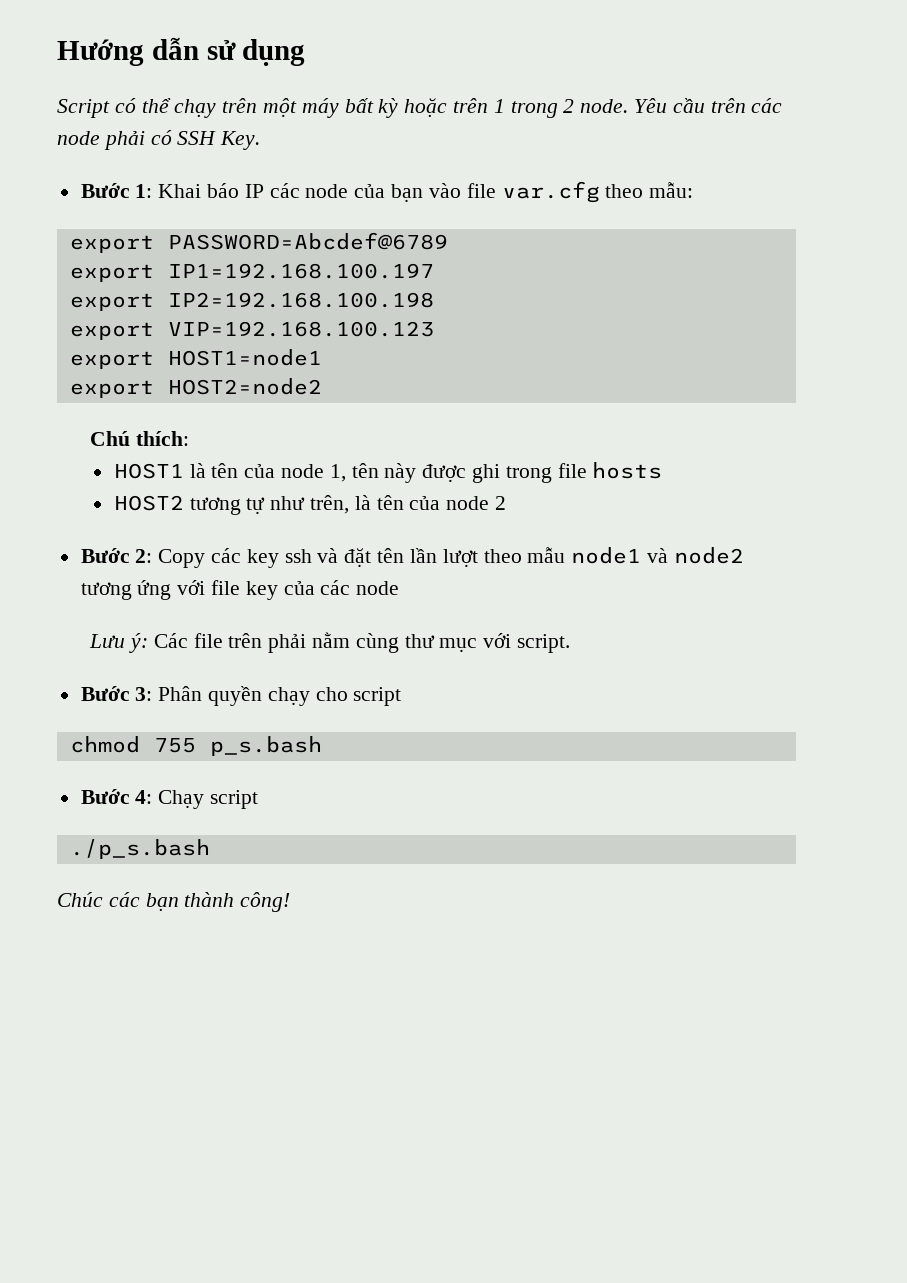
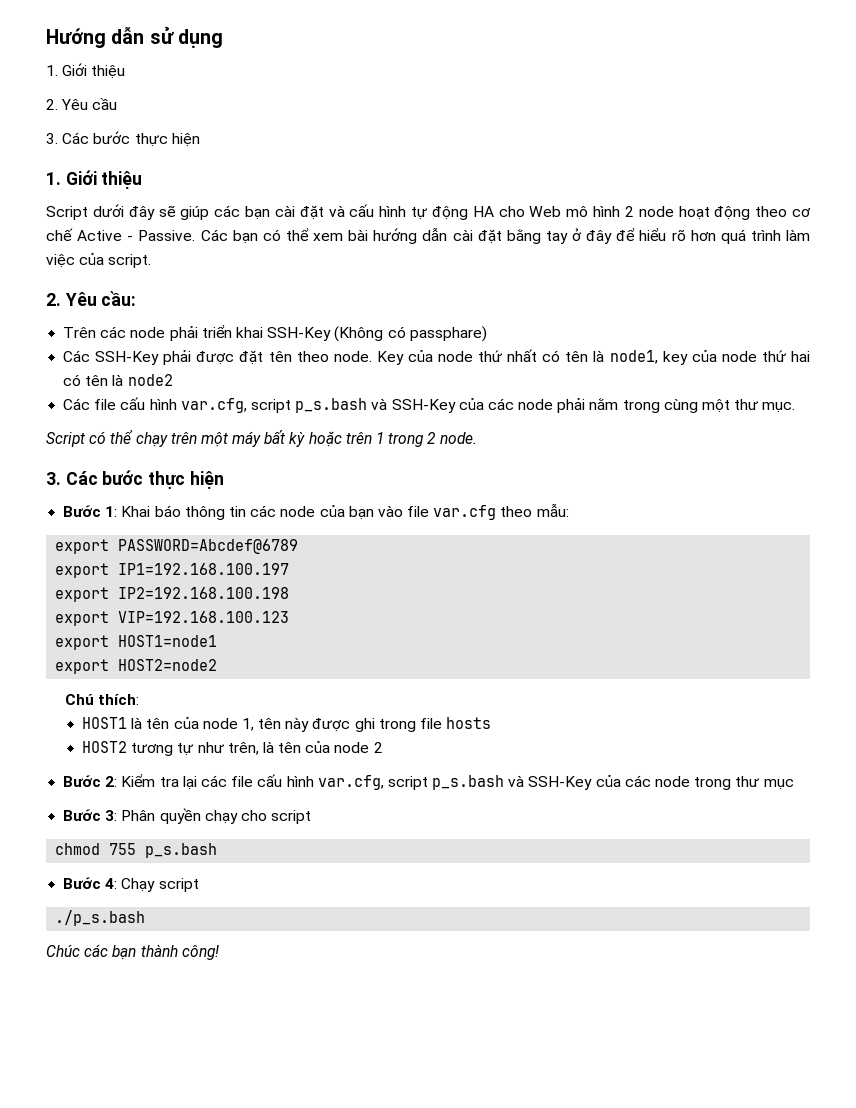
(306, 52) none -> [46,63,126,79] [46,98,118,110] [46,131,200,147] [46,170,143,189] [46,204,812,220] [46,227,810,244] [46,253,152,268] [46,291,137,306] [63,325,487,342] [63,349,811,365] [63,374,173,386] [63,397,796,413] // 1. Giới thiệu // 2. Yêu cầu // 3. Các bước thực hiện // 1. Giới thiệu // Script dưới đây sẽ giúp các bạn cài đặt và cấu hình tự động HA cho Web mô hình 2 node hoạt động theo cơ chế Active - Passive. Các bạn có thể xem bài hướng dẫn cài đặt bằng tay ở đây để hiểu rõ hơn quá trình làm việc của script. // 2. Yêu cầu: // Trên các node phải triển khai SSH-Key (Không có passphare) // Các SSH-Key phải được đặt tên theo node. Key của node thứ nhất có tên là node1, key của node thứ hai có tên là node2 // Các file cấu hình var.cfg, script p_s.bash và SSH-Key của các node phải nằm trong cùng một thư mục.
[634,98,783,113] [57,130,261,150] Yêu cầu trên các node phải có SSH Key. -> [46,470,224,489] // 3. Các bước thực hiện
[244,184,264,198] IP -> [184,506,246,520] thông tin
[158,547,744,568] [80,580,400,600] [89,632,399,653] Copy các key ssh và đặt tên lần lượt theo mẫu node1 và node2 tương ứng với file key của các node // Lưu ý: Các file trên phải nằm cùng -> [121,774,732,790] Kiểm tra lại các file cấu hình var.cfg, script p_s.bash và SSH-Key của các node trong
[483,633,570,653] với script. -> (794, 784) none

